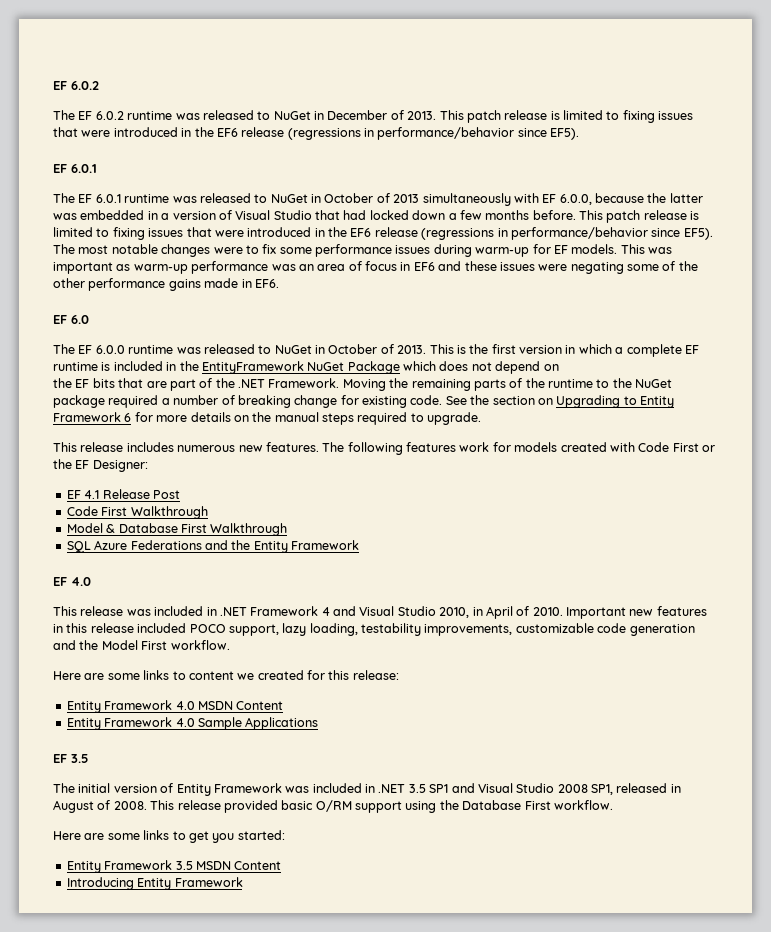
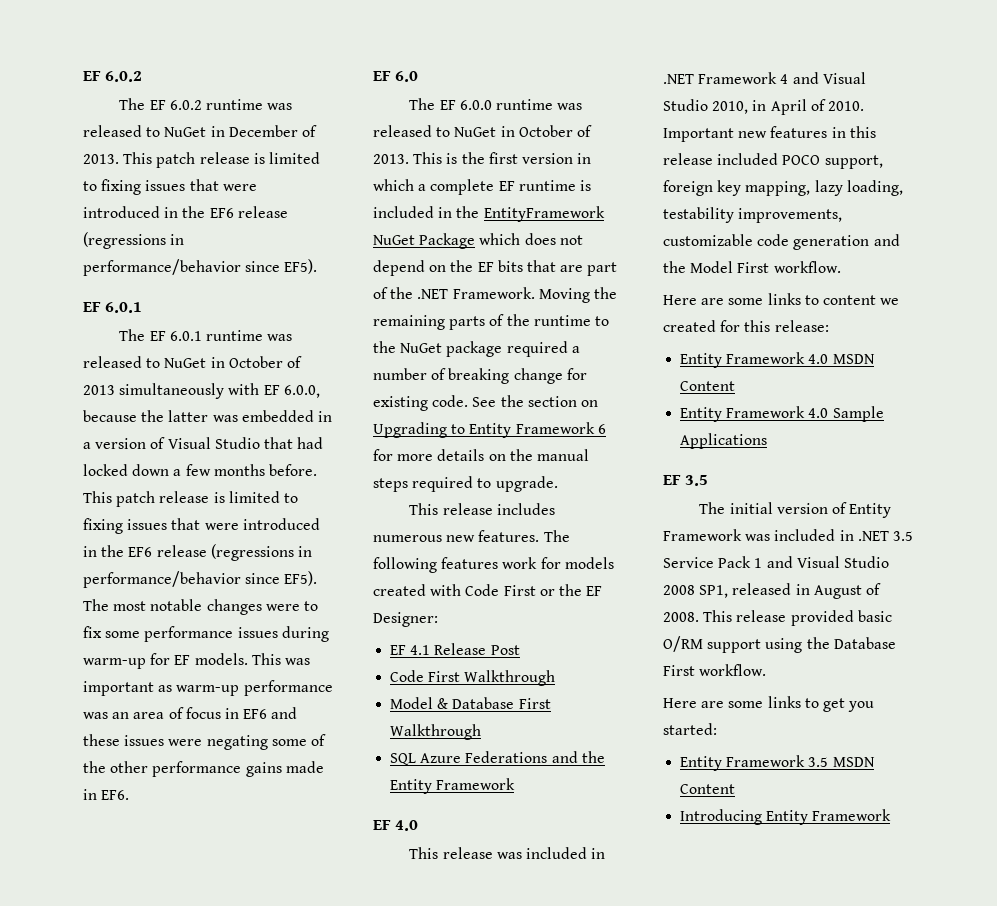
(559, 367) // -> (447, 268) none
(279, 630) none -> [663,180,811,196] foreign key mapping,
[429,784,449,793] SP1 -> [663,556,763,568] Service Pack 1

